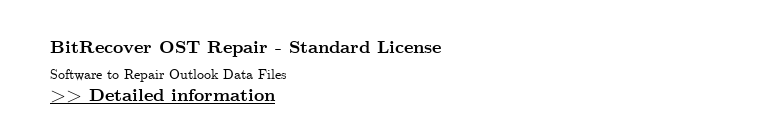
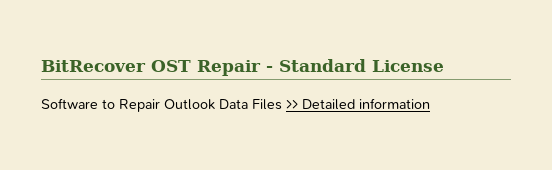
(287, 74) // -> (282, 104) none

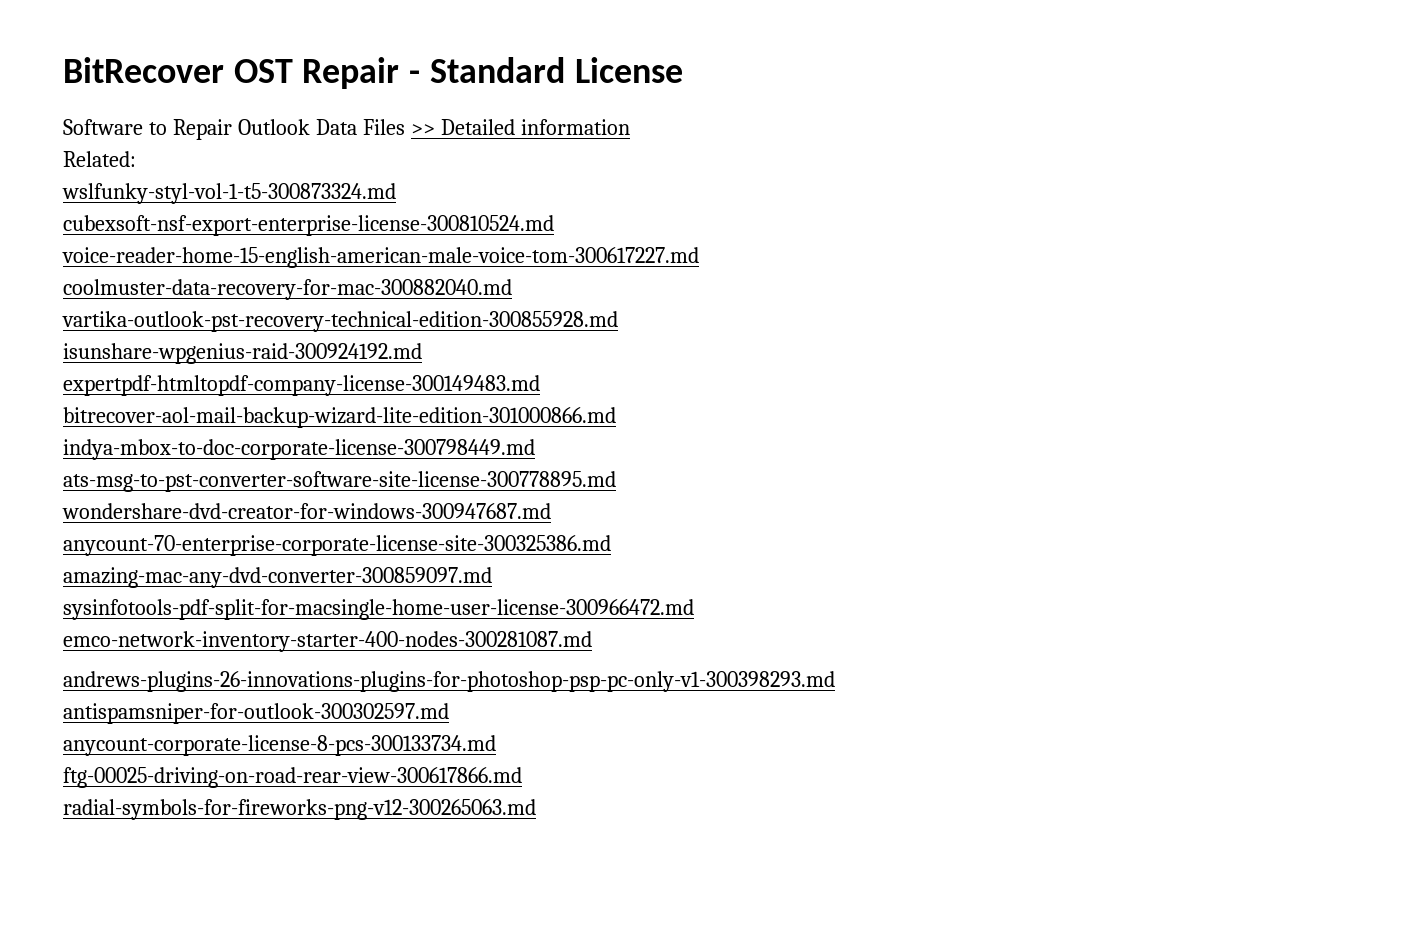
(430, 103) none -> [63,151,136,167] [62,183,396,204] [63,215,554,236] [62,247,699,268] [63,279,512,300] [62,311,618,332] [63,343,422,364] [63,375,540,396] [63,407,616,428] [63,439,535,460] [63,471,616,492] [62,503,551,519] [63,535,611,556] [63,567,492,588] [63,599,694,620] [63,631,592,652] [63,671,835,692] [63,703,449,724] [63,735,496,756] [63,767,522,788] [63,799,536,820] // Related: // wslfunky-styl-vol-1-t5-300873324.md // cubexsoft-nsf-export-enterprise-license-300810524.md // voice-reader-home-15-english-american-male-voice-tom-300617227.md // coolmuster-data-recovery-for-mac-300882040.md // vartika-outlook-pst-recovery-technical-edition-300855928.md // isunshare-wpgenius-raid-300924192.md // expertpdf-htmltopdf-company-license-300149483.md // bitrecover-aol-mail-backup-wizard-lite-edition-301000866.md // indya-mbox-to-doc-corporate-license-300798449.md // ats-msg-to-pst-converter-software-site-license-300778895.md // wondershare-dvd-creator-for-windows-300947687.md // anycount-70-enterprise-corporate-license-site-300325386.md // amazing-mac-any-dvd-converter-300859097.md // sysinfotools-pdf-split-for-macsingle-home-user-license-300966472.md // emco-network-inventory-starter-400-nodes-300281087.md // andrews-plugins-26-innovations-plugins-for-photoshop-psp-pc-only-v1-300398293.md // antispamsniper-for-outlook-300302597.md // anycount-corporate-license-8-pcs-300133734.md // ftg-00025-driving-on-road-rear-view-300617866.md // radial-symbols-for-fireworks-png-v12-300265063.md

